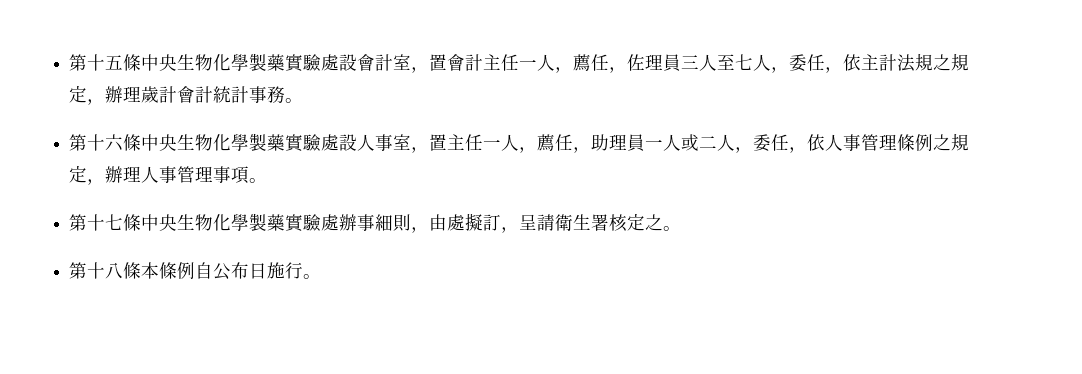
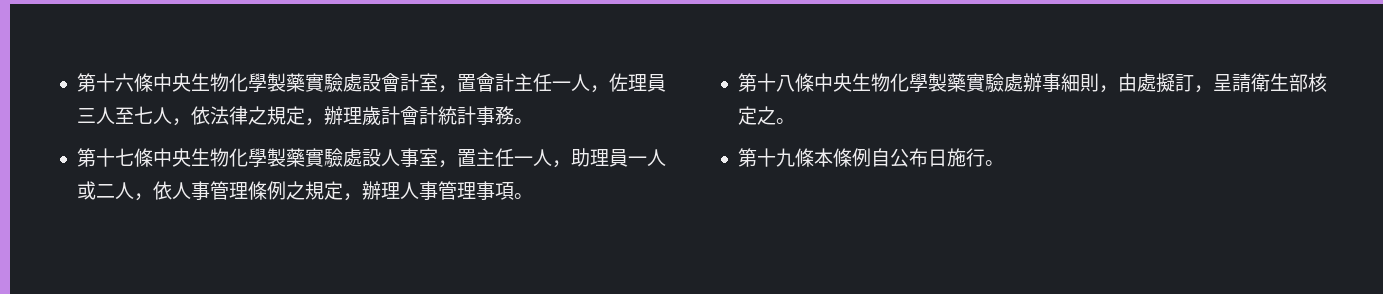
[69,54,124,71] 第十五 -> [76,73,134,92] 第十六
[573,54,628,73] 薦任， -> (609, 89) none
[789,53,934,73] 委任，依主計法規 -> [190,106,248,125] 依法律
[105,134,124,151] 六 -> [114,148,134,166] 七
[537,134,592,153] 薦任， -> (571, 164) none
[753,134,808,153] 委任， -> (153, 197) none
[105,214,124,230] 七 -> [775,75,795,92] 八
[591,214,610,231] 署 -> [1288,73,1308,92] 部
[105,262,124,279] 八 -> [775,148,795,167] 九

